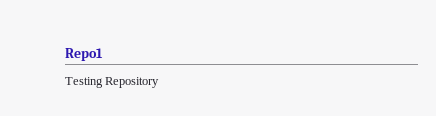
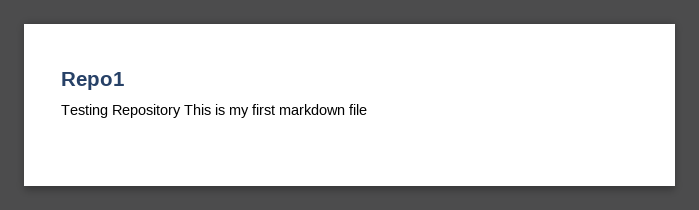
(160, 82) none -> [184,104,367,118] This is my first markdown file

